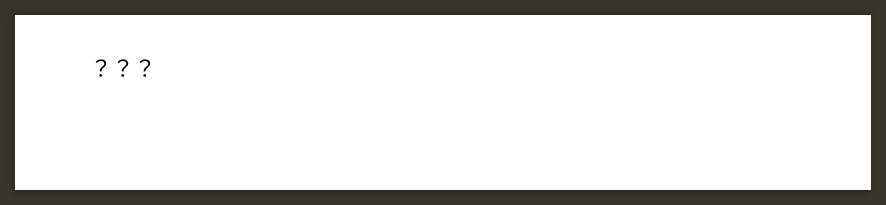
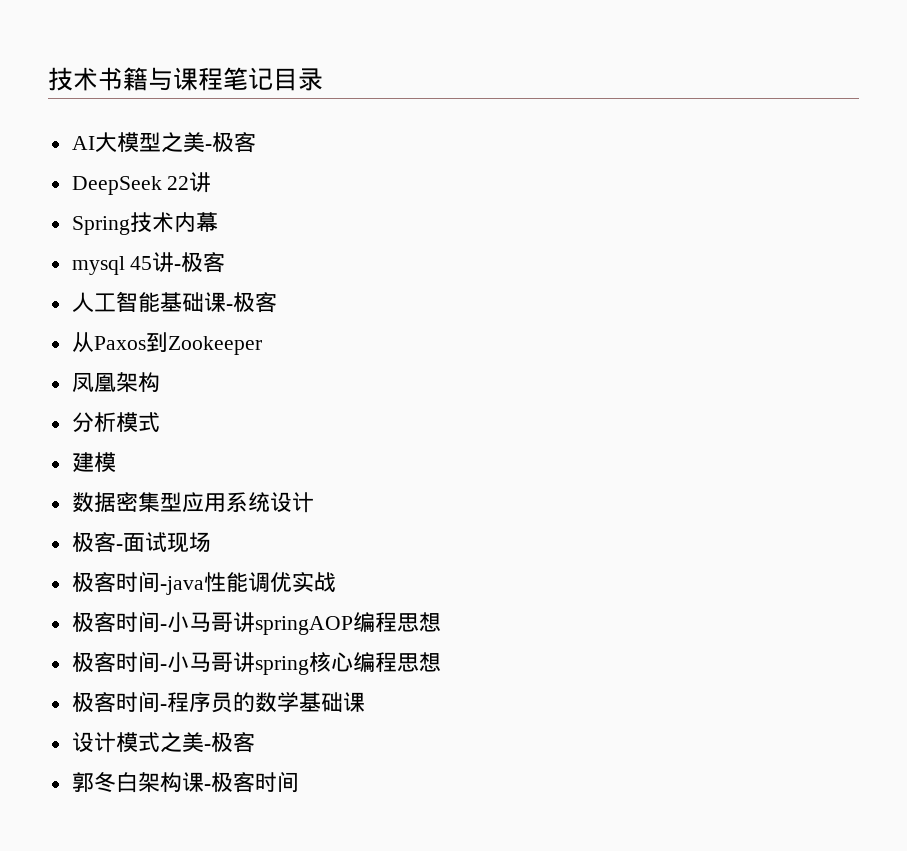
[90,59,156,77] ？？？ -> [48,67,323,91] [71,132,256,153] [71,172,212,195] [71,212,218,235] [71,252,226,275] [71,291,277,313] [71,332,262,355] [71,372,160,393] [71,412,160,432] [71,452,116,472] [71,492,314,513] [71,532,211,553] [71,571,336,595] [71,611,441,635] [71,651,441,675] [71,691,365,713] [71,732,255,753] [71,771,299,793] 技术书籍与课程笔记目录 // AI大模型之美-极客 // DeepSeek 22讲 // Spring技术内幕 // mysql 45讲-极客 // 人工智能基础课-极客 // 从Paxos到Zookeeper // 凤凰架构 // 分析模式 // 建模 // 数据密集型应用系统设计 // 极客-面试现场 // 极客时间-java性能调优实战 // 极客时间-小马哥讲springAOP编程思想 // 极客时间-小马哥讲spring核心编程思想 // 极客时间-程序员的数学基础课 // 设计模式之美-极客 // 郭冬白架构课-极客时间

